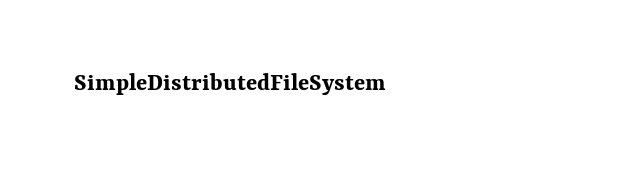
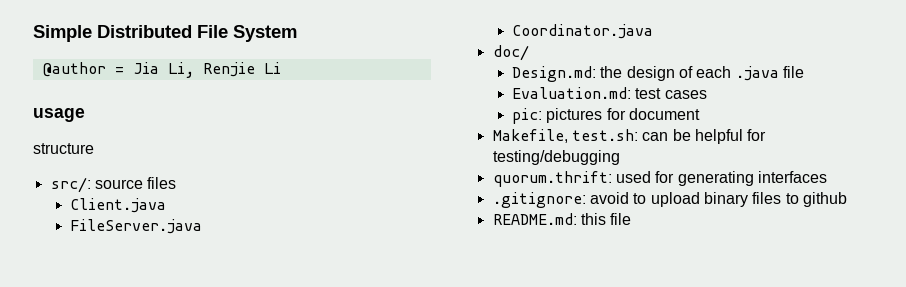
[74,73,386,95] SimpleDistributedFileSystem -> [33,25,297,42] [42,62,281,78] [33,108,85,122] [33,143,94,154] [50,177,177,193] [69,198,166,213] [69,219,202,234] [511,24,653,39] [492,45,529,61] [511,66,804,82] [511,87,707,99] [511,108,700,124] [492,129,767,144] [492,150,620,165] [492,171,827,187] [492,192,847,208] [492,213,632,225] Simple Distributed File System // @author = Jia Li, Renjie Li // usage // structure // src/: source files // Client.java // FileServer.java // Coordinator.java // doc/ // Design.md: the design of each .java file // Evaluation.md: test cases // pic: pictures for document // Makefile, test.sh: can be helpful for testing/debugging // quorum.thrift: used for generating interfaces // .gitignore: avoid to upload binary files to github // README.md: this file

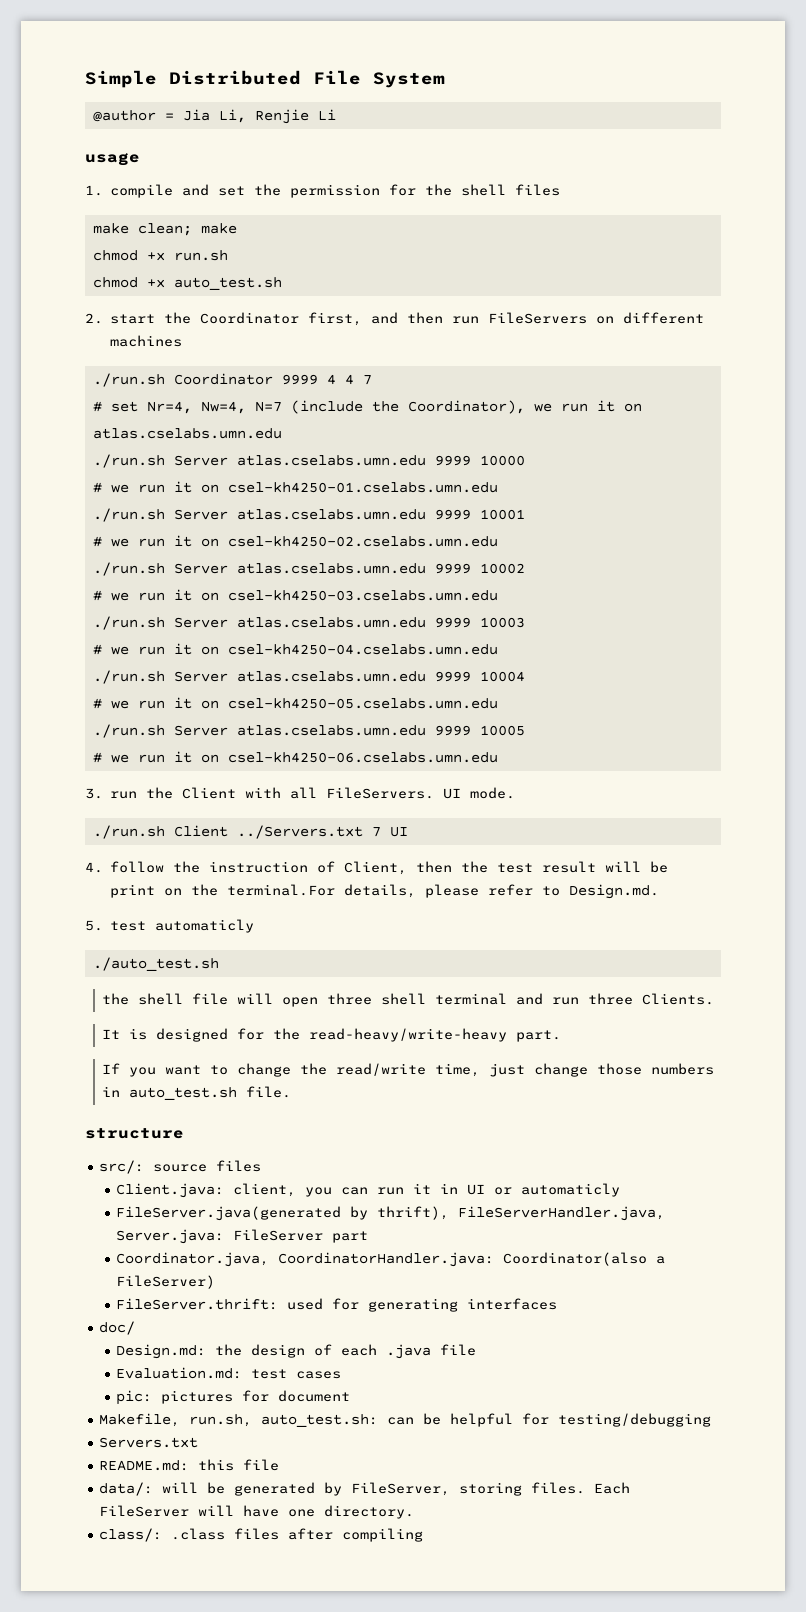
[33,143,94,154] [50,177,177,193] [69,198,166,213] [69,219,202,234] [511,24,653,39] structure // src/: source files // Client.java // FileServer.java // Coordinator.java -> [85,184,560,198] [92,223,237,236] [92,250,228,261] [92,277,282,290] [85,312,704,326] [109,335,182,347] [92,373,372,387] [92,400,642,414] [92,428,282,439] [92,454,525,468] [92,481,498,493] [92,508,525,522] [92,535,498,547] [92,562,525,576] [92,589,498,601] [92,616,525,630] [92,643,498,655] [92,670,525,684] [92,697,498,709] [92,724,525,738] [92,751,498,763] [85,787,515,799] [92,825,408,839] [85,861,668,875] [109,884,659,899] [85,919,254,933] [92,957,219,971] [102,993,715,1007] [102,1028,562,1042] [102,1063,715,1077] [102,1086,292,1100] [85,1128,184,1139] [99,1160,262,1174] [116,1183,621,1198] [116,1206,666,1221] [116,1229,369,1244] [116,1252,666,1267] [116,1275,216,1289] [116,1298,558,1312] 1. compile and set the permission for the shell files // make clean; make // chmod +x run.sh // chmod +x auto_test.sh // 2. start the Coordinator first, and then run FileServers on different machines // ./run.sh Coordinator 9999 4 4 7 // # set Nr=4, Nw=4, N=7 (include the Coordinator), we run it on atlas.cselabs.umn.edu // ./run.sh Server atlas.cselabs.umn.edu 9999 10000 // # we run it on csel-kh4250-01.cselabs.umn.edu // ./run.sh Server atlas.cselabs.umn.edu 9999 10001 // # we run it on csel-kh4250-02.cselabs.umn.edu // ./run.sh Server atlas.cselabs.umn.edu 9999 10002 // # we run it on csel-kh4250-03.cselabs.umn.edu // ./run.sh Server atlas.cselabs.umn.edu 9999 10003 // # we run it on csel-kh4250-04.cselabs.umn.edu // ./run.sh Server atlas.cselabs.umn.edu 9999 10004 // # we run it on csel-kh4250-05.cselabs.umn.edu // ./run.sh Server atlas.cselabs.umn.edu 9999 10005 // # we run it on csel-kh4250-06.cselabs.umn.edu // 3. run the Client with all FileServers. UI mode. // ./run.sh Client ../Servers.txt 7 UI // 4. follow the instruction of Client, then the test result will be print on the terminal.For details, please refer to Design.md. // 5. test automaticly // ./auto_test.sh // the shell file will open three shell terminal and run three Clients. // It is designed for the read-heavy/write-heavy part. // If you want to change the read/write time, just change those numbers in auto_test.sh file. // structure // src/: source files // Client.java: client, you can run it in UI or automaticly // FileServer.java(generated by thrift), FileServerHandler.java, Server.java: FileServer part // Coordinator.java, CoordinatorHandler.java: Coordinator(also a FileServer) // FileServer.thrift: used for generating interfaces
[571,129,638,141] test.sh: -> [189,1414,379,1427] run.sh, auto_test.sh:
[492,171,827,187] [492,192,847,208] [492,213,632,225] quorum.thrift: used for generating interfaces // .gitignore: avoid to upload binary files to github // README.md: this file -> [99,1437,199,1448] [99,1459,280,1471] [99,1482,631,1496] [99,1505,415,1519] [99,1528,424,1542] Servers.txt // README.md: this file // data/: will be generated by FileServer, storing files. Each FileServer will have one directory. // class/: .class files after compiling

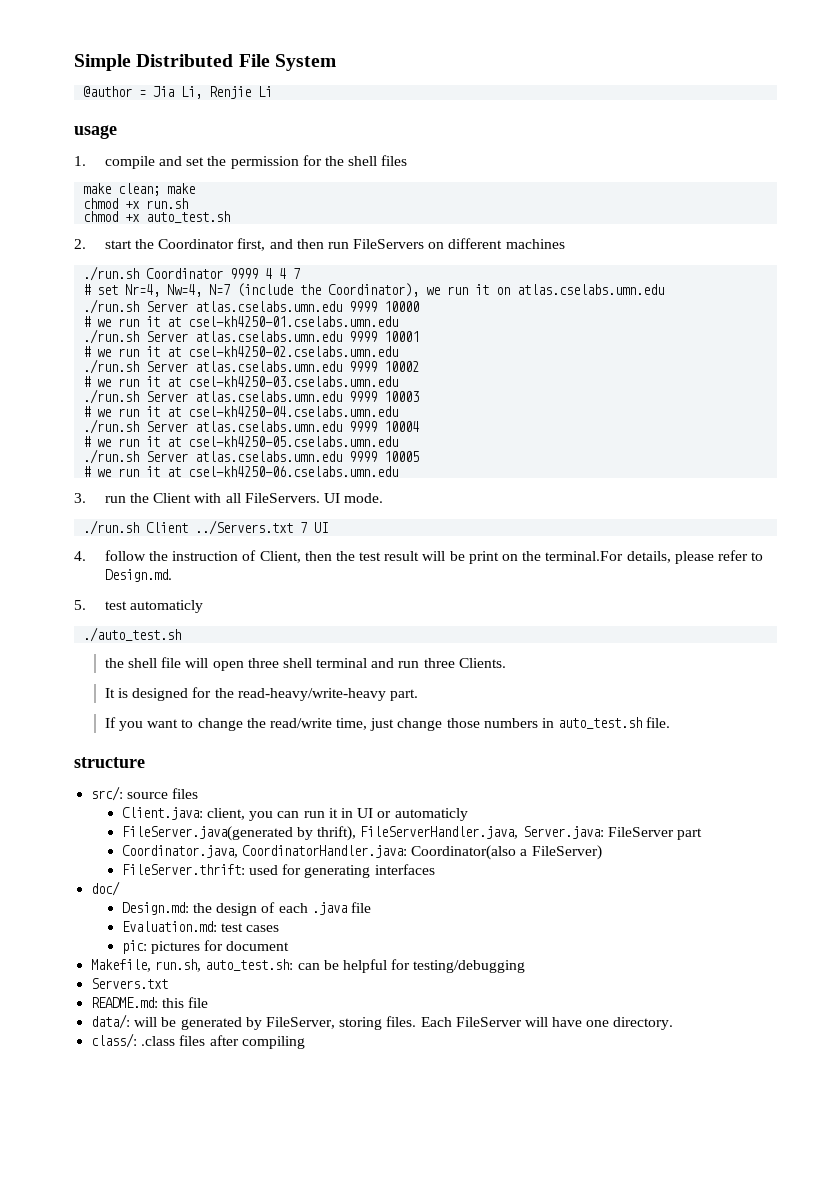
[200,484,219,493] on -> [167,317,182,327] at
[200,538,219,547] on -> [167,347,182,357] at
[200,592,219,601] on -> [167,377,182,387] at
[200,646,219,655] on -> [167,407,182,417] at
[200,700,219,709] on -> [167,437,182,447] at
[200,754,219,763] on -> [167,467,182,477] at

